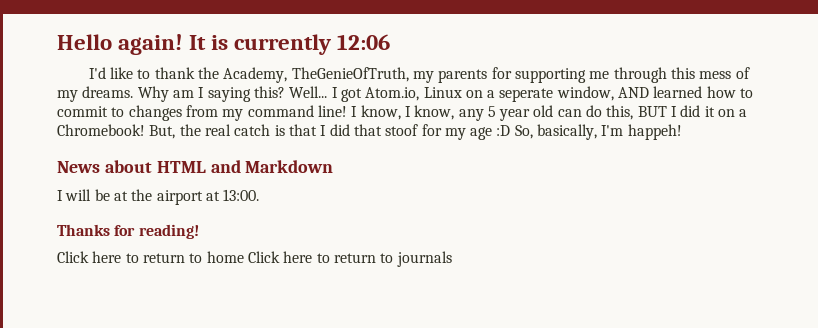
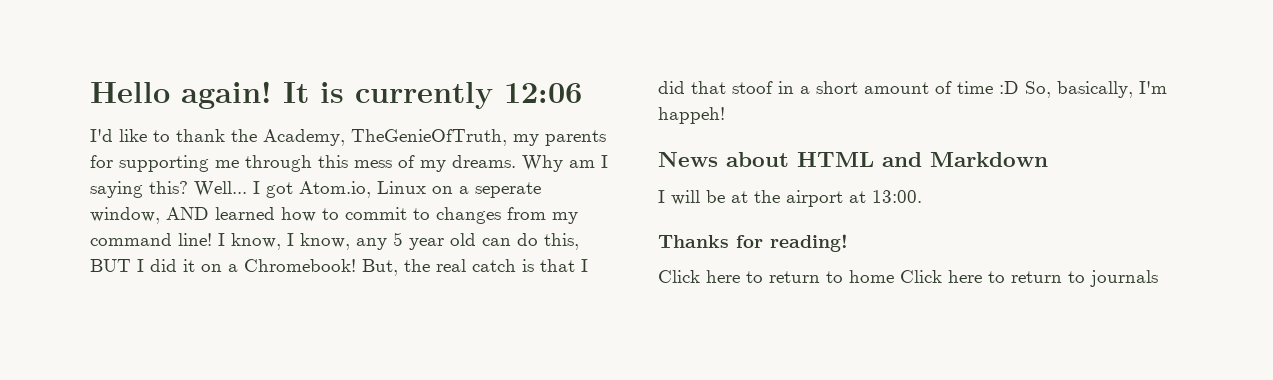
[421,124,493,140] for my age -> [778,81,993,94] in a short amount of time

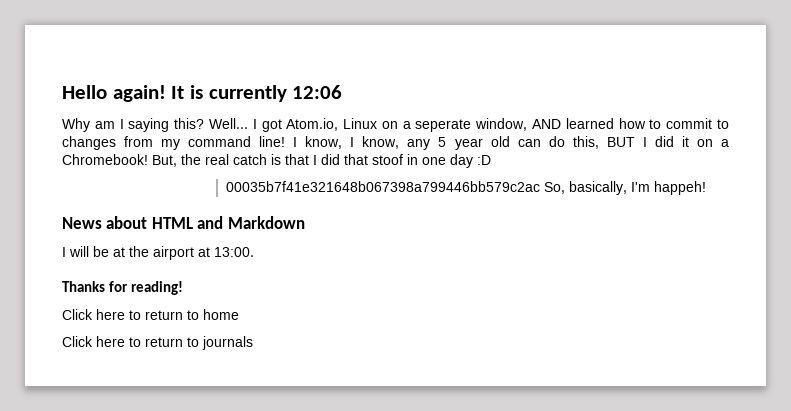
[90,129,606,146] [90,155,516,172] I'd like to thank the Academy, TheGenieOfTruth, my parents for supporting me through this mess of my dreams. -> (343, 92) none
[800,81,993,94] a short amount of time -> [422,154,473,168] one day
(1019, 87) none -> [225,181,540,192] // 00035b7f41e321648b067398a799446bb579c2ac
(894, 276) none -> (239, 314) //

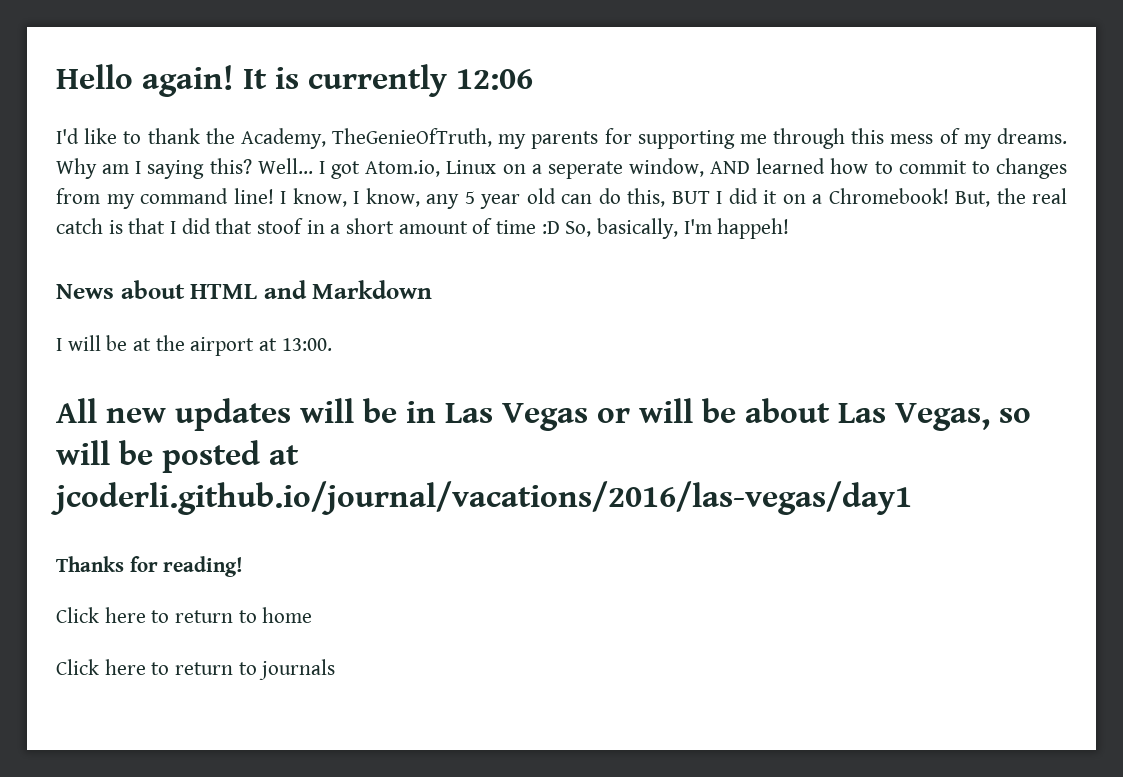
(343, 92) none -> [56,128,1067,149] I'd like to thank the Academy, TheGenieOfTruth, my parents for supporting me through this mess of my dreams.
[422,154,473,168] one day -> [330,218,537,234] a short amount of time
[225,181,540,192] // 00035b7f41e321648b067398a799446bb579c2ac -> (560, 227) none
(254, 252) none -> [56,398,1031,431] [56,440,299,473] [51,481,912,515] // All new updates will be in Las Vegas or will be about Las Vegas, so will be posted at jcoderli.github.io/journal/vacations/2016/las-vegas/day1

